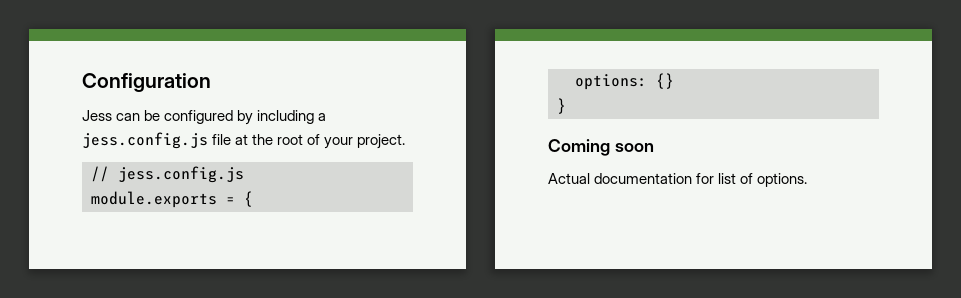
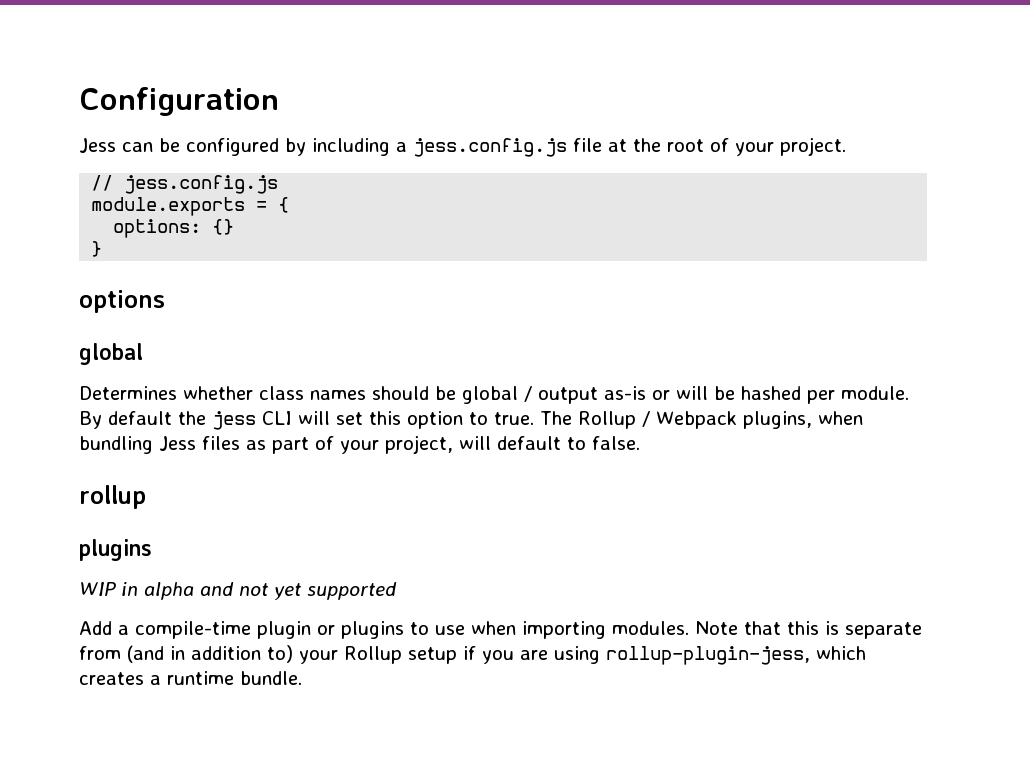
[548,139,654,156] [548,173,808,187] Coming soon // Actual documentation for list of options. -> [79,290,165,313] [79,343,143,365] [79,386,909,404] [79,411,863,430] [79,435,640,454] [79,485,146,509] [79,539,152,561] [79,582,397,600] [79,621,922,639] [79,645,866,665] [79,671,302,685] options // global // Determines whether class names should be global / output as-is or will be hashed per module. By default the jess CLI will set this option to true. The Rollup / Webpack plugins, when bundling Jess files as part of your project, will default to false. // rollup // plugins // WIP in alpha and not yet supported // Add a compile-time plugin or plugins to use when importing modules. Note that this is separate from (and in addition to) your Rollup setup if you are using rollup-plugin-jess, which creates a runtime bundle.

